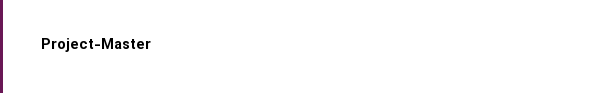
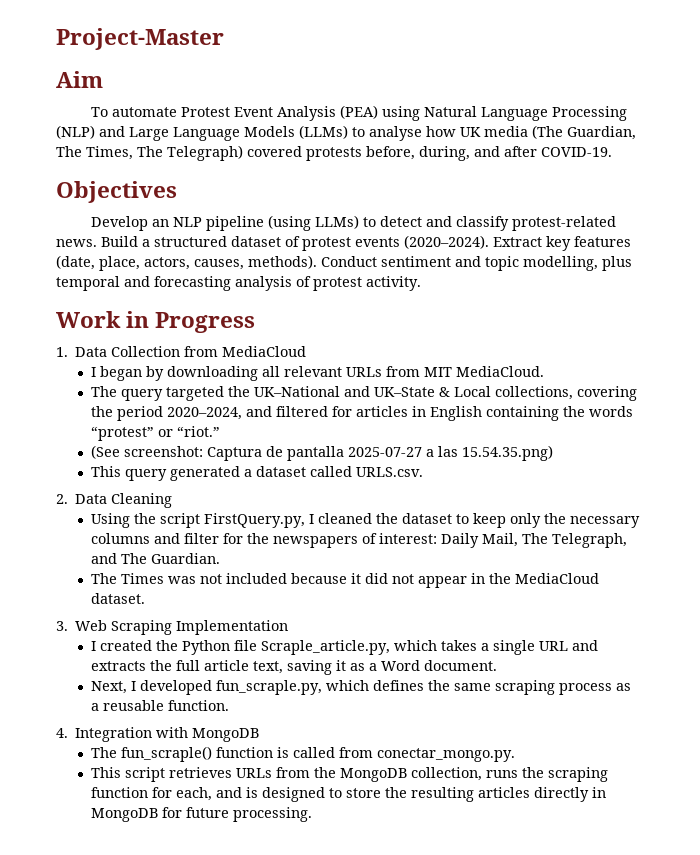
(151, 45) none -> [56,71,103,88] [90,105,627,121] [56,125,636,141] [56,145,612,161] [56,181,177,203] [90,215,616,231] [56,235,631,251] [56,255,632,271] [56,276,421,291] [56,311,256,333] [56,346,307,357] [91,366,545,381] [91,386,638,401] [91,406,634,421] [91,426,221,441] [91,445,554,461] [91,466,424,481] [56,493,173,508] [91,513,641,528] [91,533,628,548] [91,553,221,564] [91,573,600,588] [91,593,146,604] [56,620,289,635] [91,640,599,655] [91,660,498,675] [91,680,632,695] [91,700,230,711] [56,727,260,742] [91,746,516,762] [91,767,609,782] [91,787,607,802] [91,807,313,822] // Aim // To automate Protest Event Analysis (PEA) using Natural Language Processing (NLP) and Large Language Models (LLMs) to analyse how UK media (The Guardian, The Times, The Telegraph) covered protests before, during, and after COVID-19. // Objectives // Develop an NLP pipeline (using LLMs) to detect and classify protest-related news. Build a structured dataset of protest events (2020–2024). Extract key features (date, place, actors, causes, methods). Conduct sentiment and topic modelling, plus temporal and forecasting analysis of protest activity. // Work in Progress // 1. Data Collection from MediaCloud // I began by downloading all relevant URLs from MIT MediaCloud. // The query targeted the UK–National and UK–State & Local collections, covering the period 2020–2024, and filtered for articles in English containing the words “protest” or “riot.” // (See screenshot: Captura de pantalla 2025-07-27 a las 15.54.35.png) // This query generated a dataset called URLS.csv. // 2. Data Cleaning // Using the script FirstQuery.py, I cleaned the dataset to keep only the necessary columns and filter for the newspapers of interest: Daily Mail, The Telegraph, and The Guardian. // The Times was not included because it did not appear in the MediaCloud dataset. // 3. Web Scraping Implementation // I created the Python file Scraple_article.py, which takes a single URL and extracts the full article text, saving it as a Word document. // Next, I developed fun_scraple.py, which defines the same scraping process as a reusable function. // 4. Integration with MongoDB // The fun_scraple() function is called from conectar_mongo.py. // This script retrieves URLs from the MongoDB collection, runs the scraping function for each, and is designed to store the resulting articles directly in MongoDB for future processing.

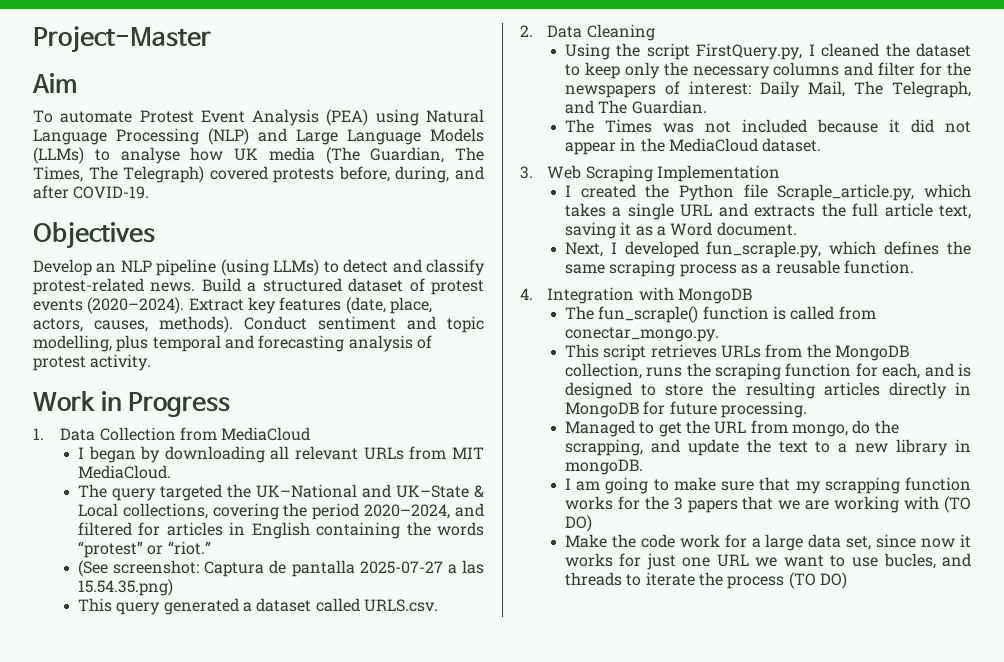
(313, 814) none -> [564,420,899,437] [564,439,971,456] [564,459,643,475] [564,477,971,494] [564,496,971,513] [564,515,592,532] [564,534,971,551] [564,553,971,570] [564,572,847,589] // Managed to get the URL from mongo, do the scrapping, and update the text to a new library in mongoDB. // I am going to make sure that my scrapping function works for the 3 papers that we are working with (TO DO) // Make the code work for a large data set, since now it works for just one URL we want to use bucles, and threads to iterate the process (TO DO)

